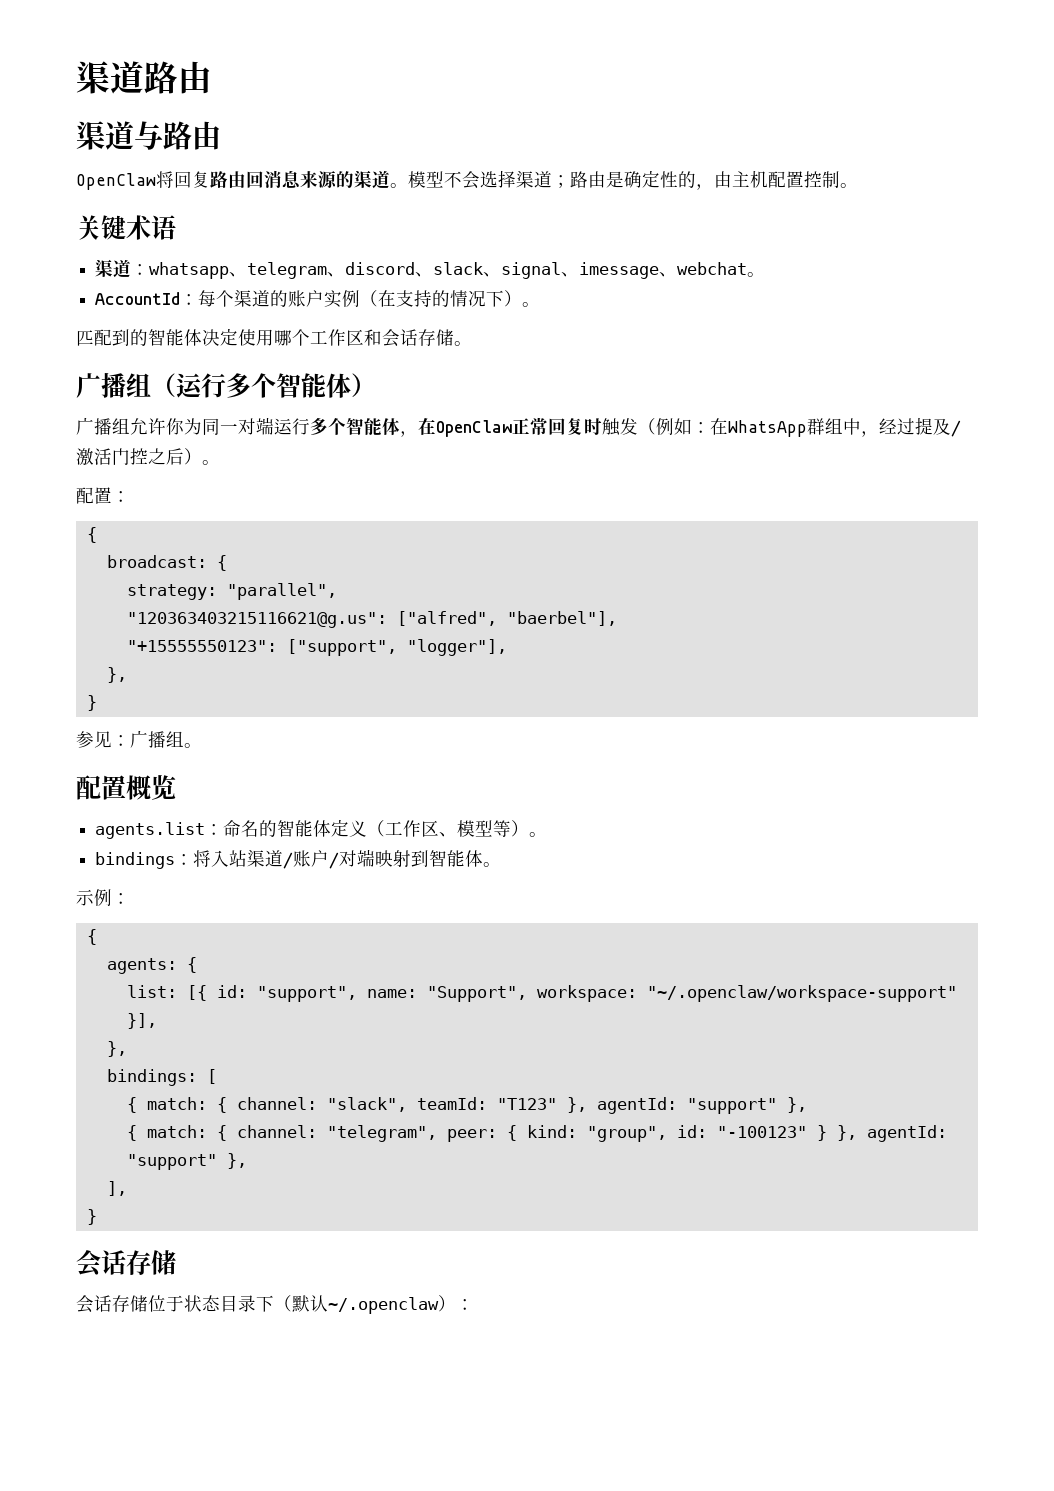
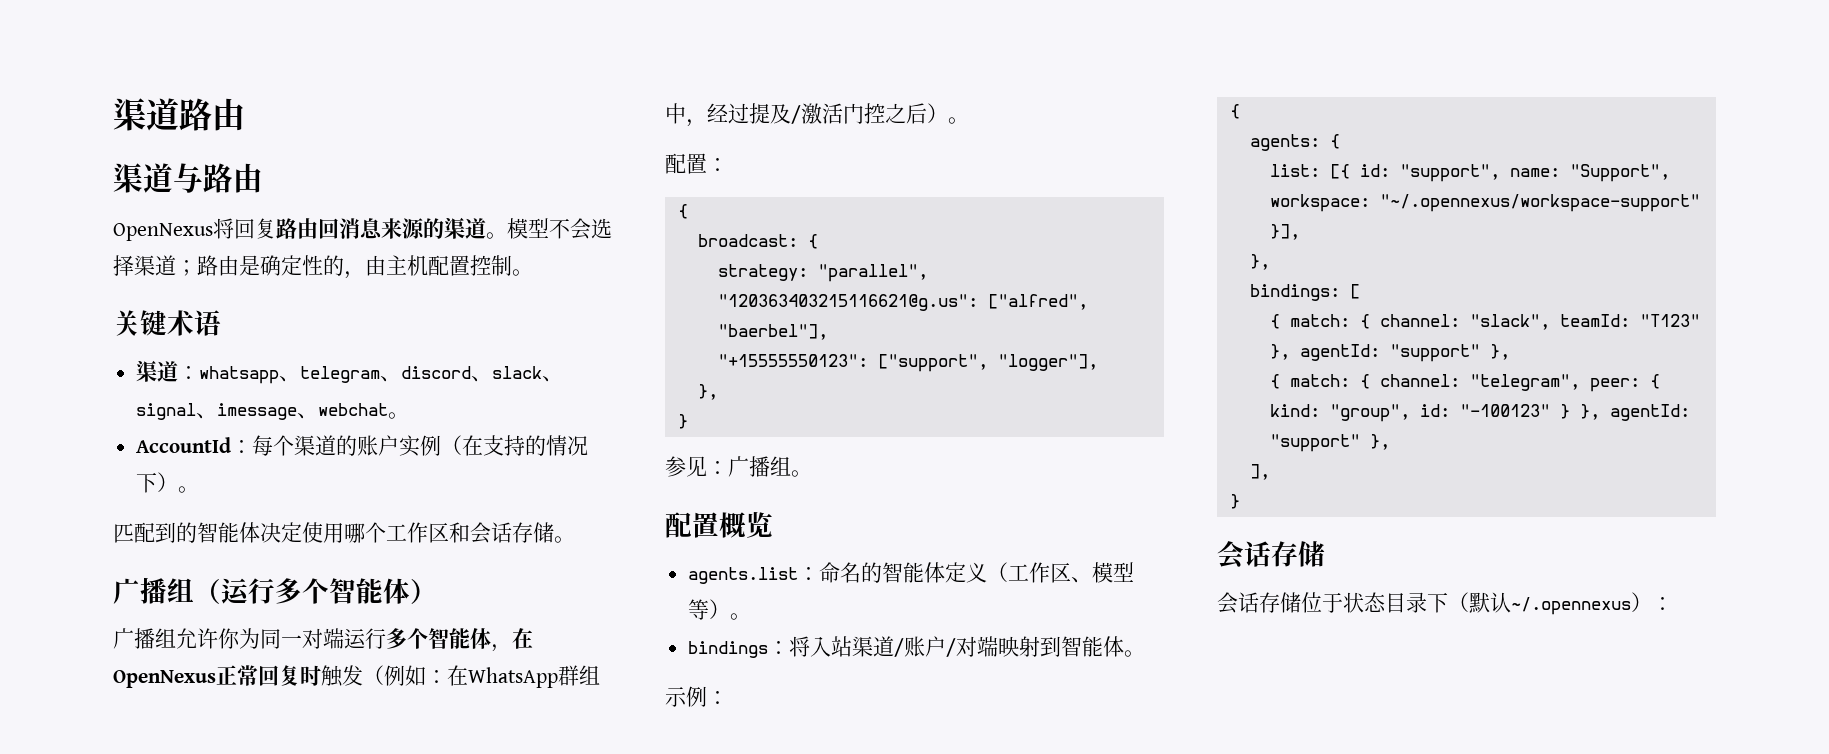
[76,173,156,190] OpenClaw -> [113,223,213,241] OpenNexus
[436,420,512,437] OpenClaw -> [113,670,216,688] OpenNexus
[646,985,957,1002] "~/.openclaw/workspace-support" -> [1379,194,1700,212] "~/.opennexus/workspace-support"
[328,1297,439,1314] ~/.openclaw -> [1511,597,1631,615] ~/.opennexus

